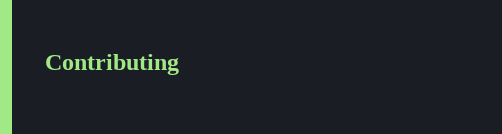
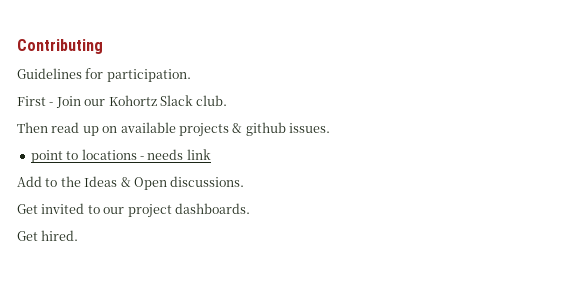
(179, 64) none -> [17,68,191,82] [17,95,228,108] [17,122,330,137] [30,149,211,163] [17,176,245,190] [17,203,250,218] [17,230,79,241] // Guidelines for participation. // First - Join our Kohortz Slack club. // Then read up on available projects & github issues. // point to locations - needs link // Add to the Ideas & Open discussions. // Get invited to our project dashboards. // Get hired.

